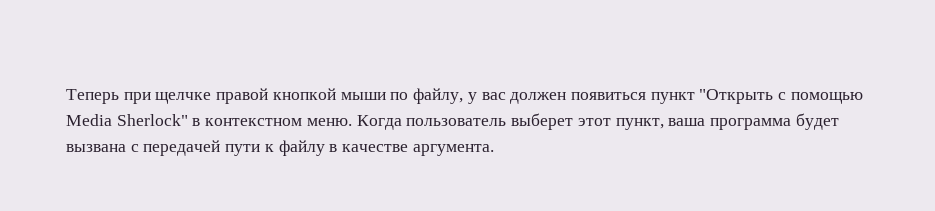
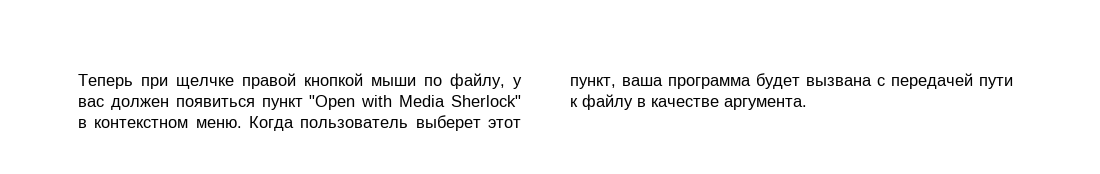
[699,89,863,104] "Открыть с помощью -> [309,95,393,110] "Open with

